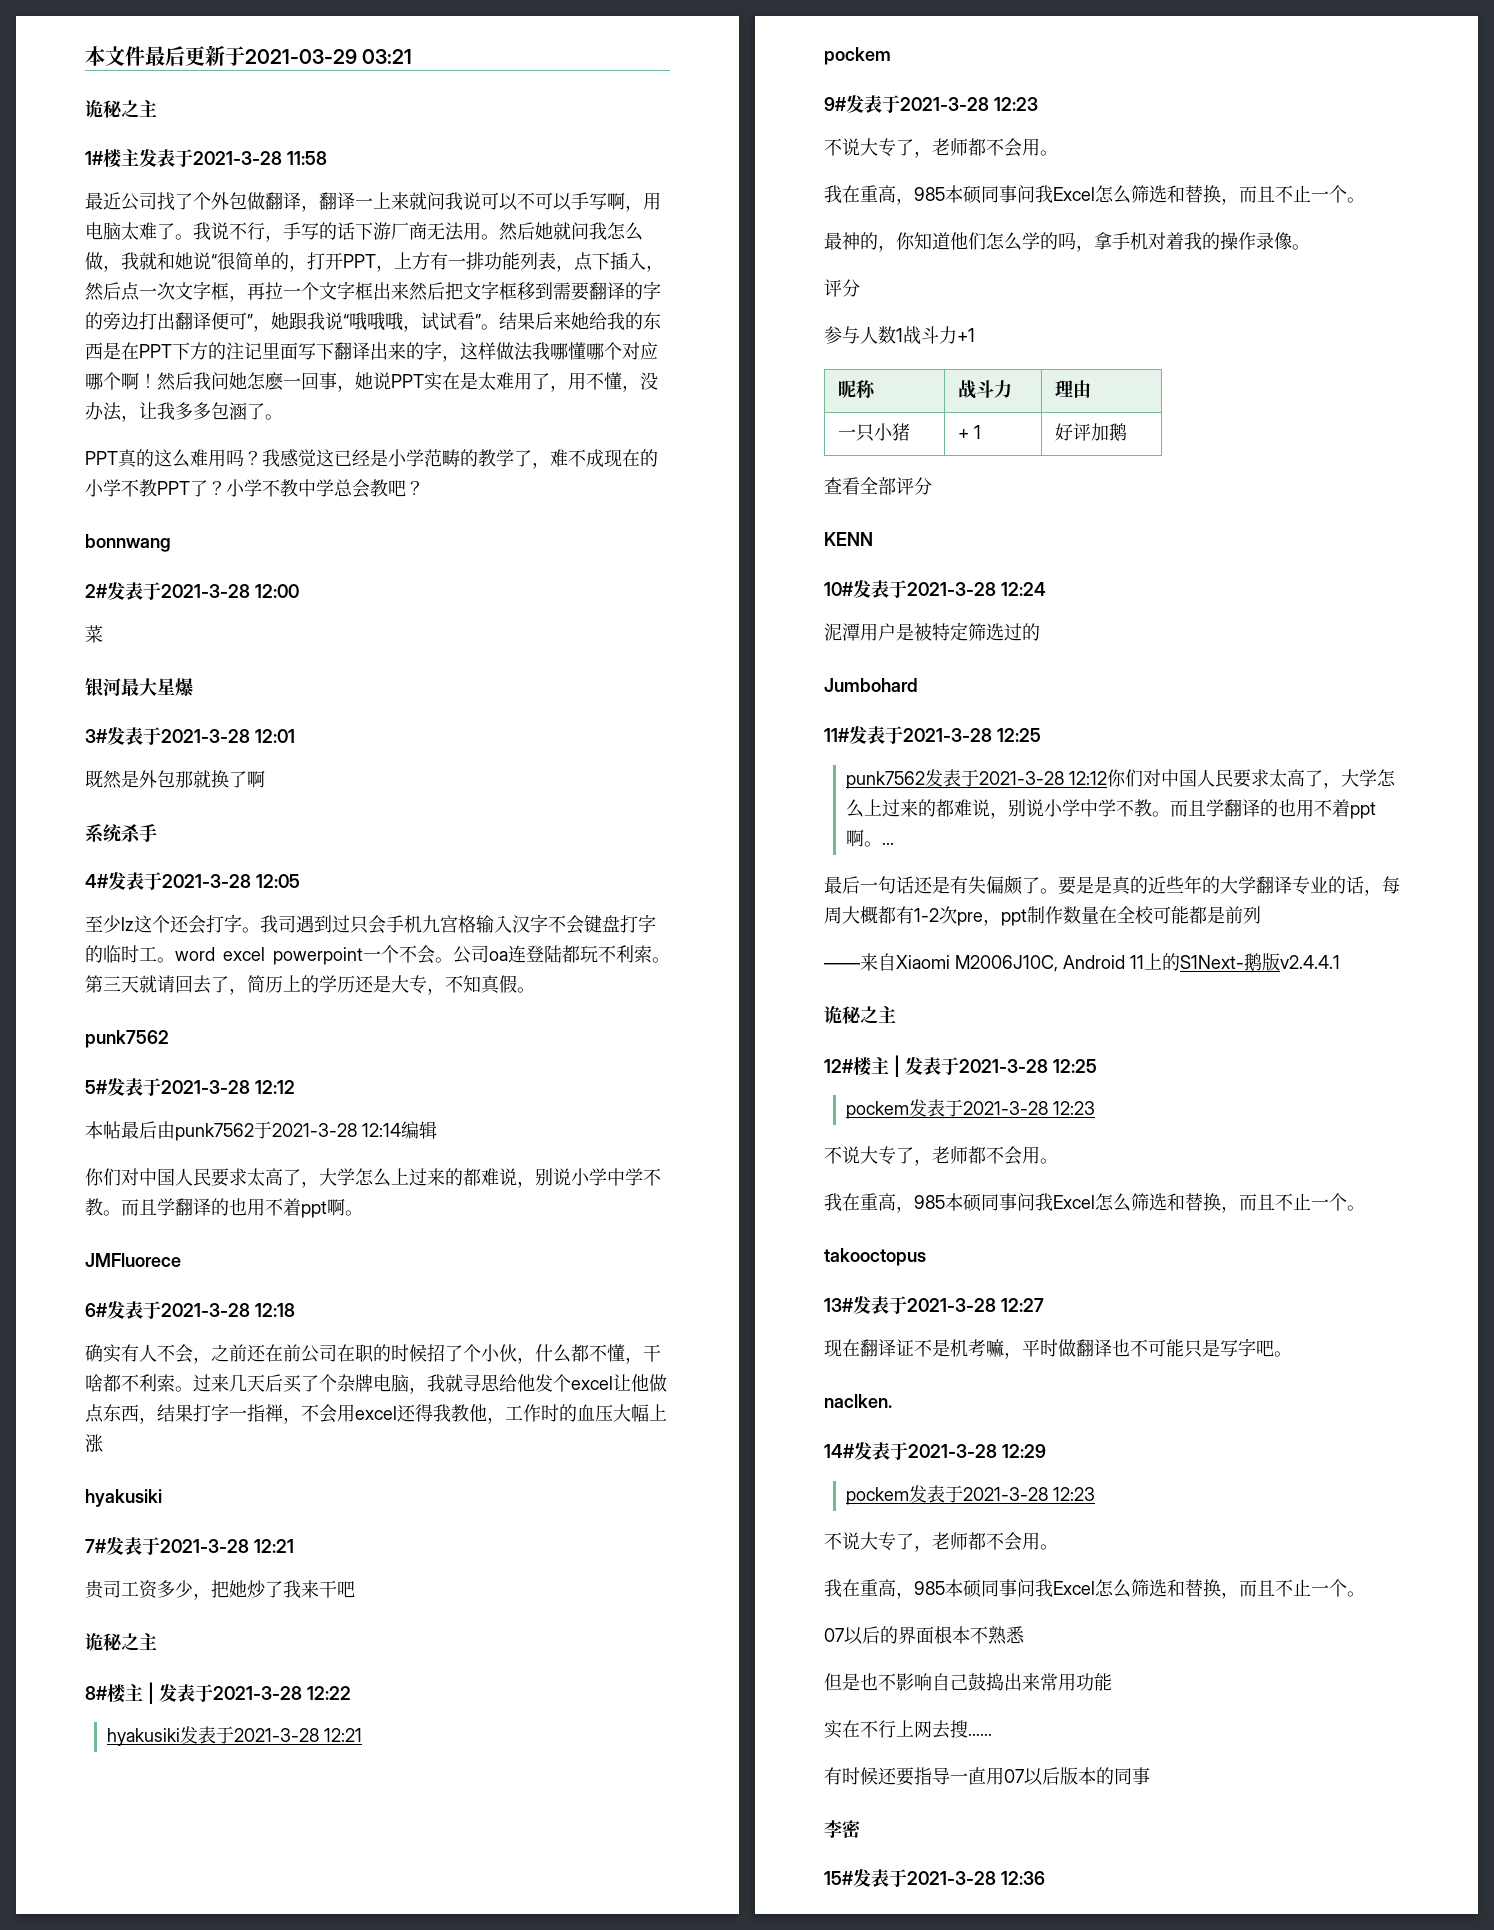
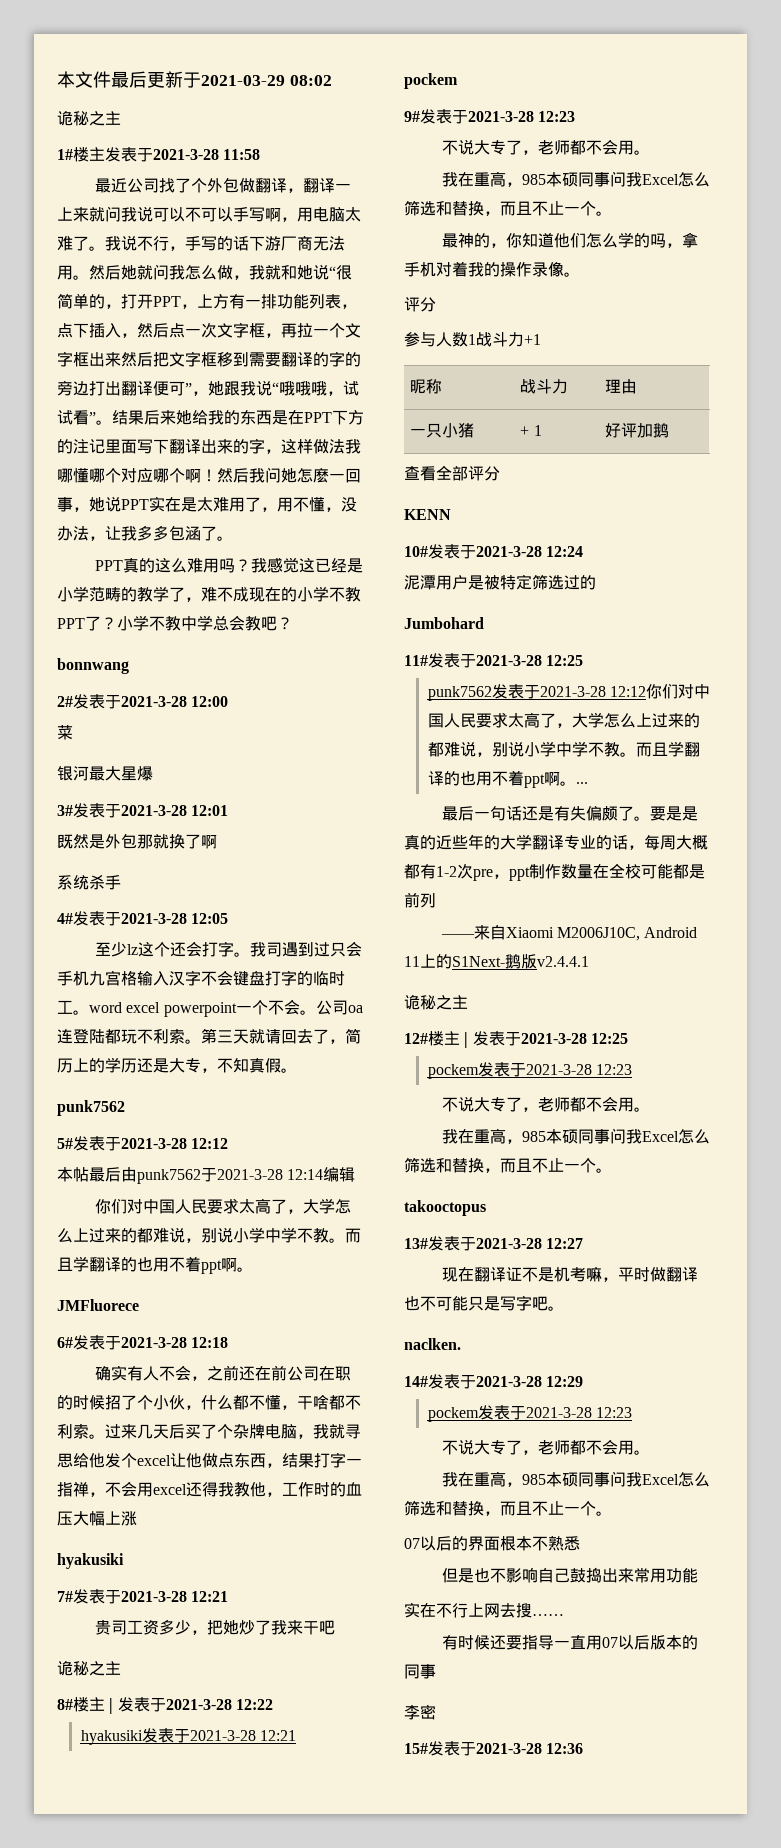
[362,49,413,64] 03:21 -> [289,75,332,86] 08:02

